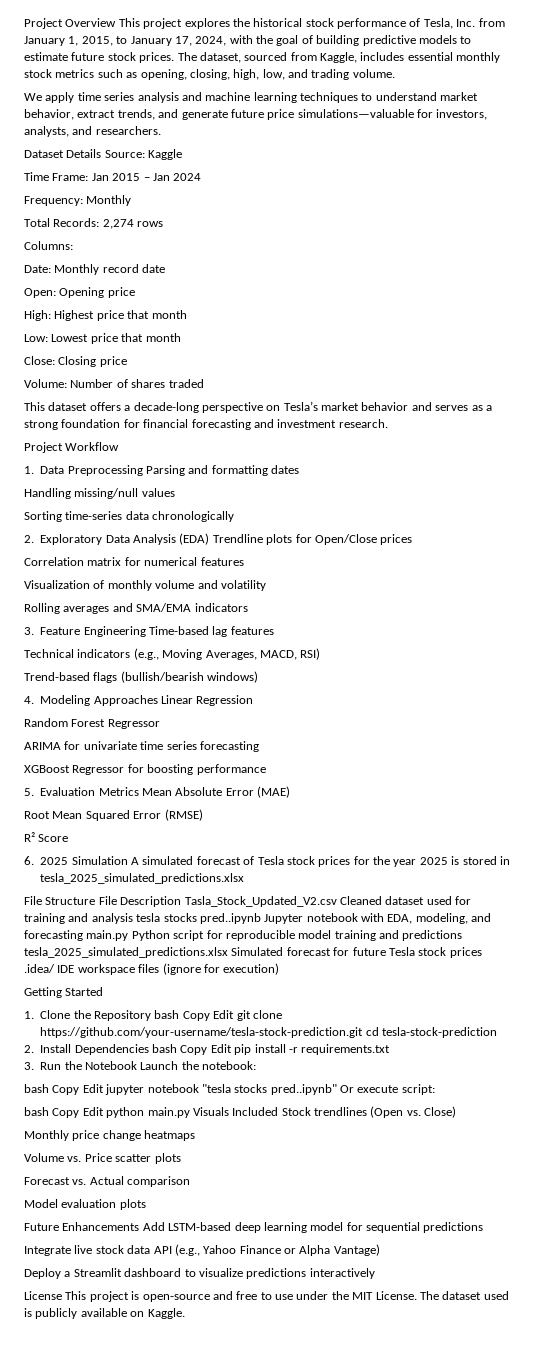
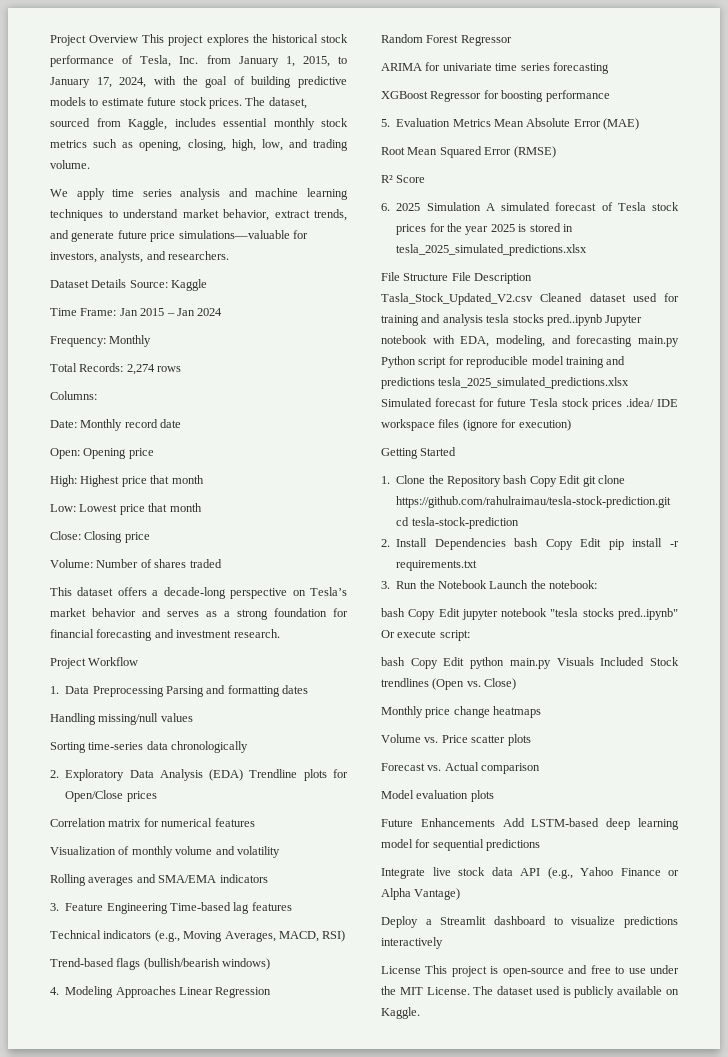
[40,1027,364,1038] https://github.com/your-username/tesla-stock-prediction.git -> [396,496,672,508] https://github.com/rahulraimau/tesla-stock-prediction.git

